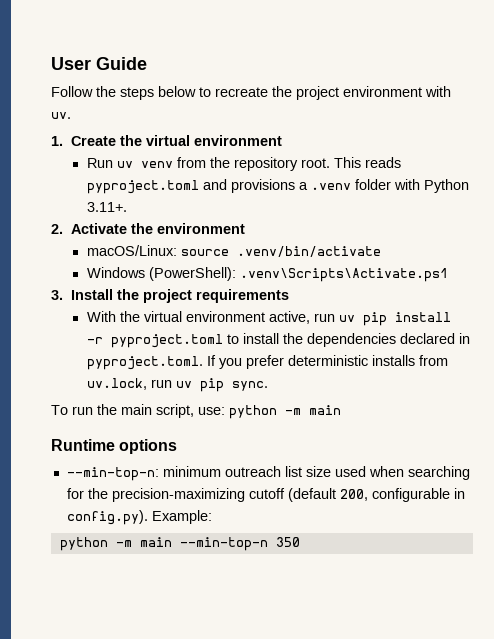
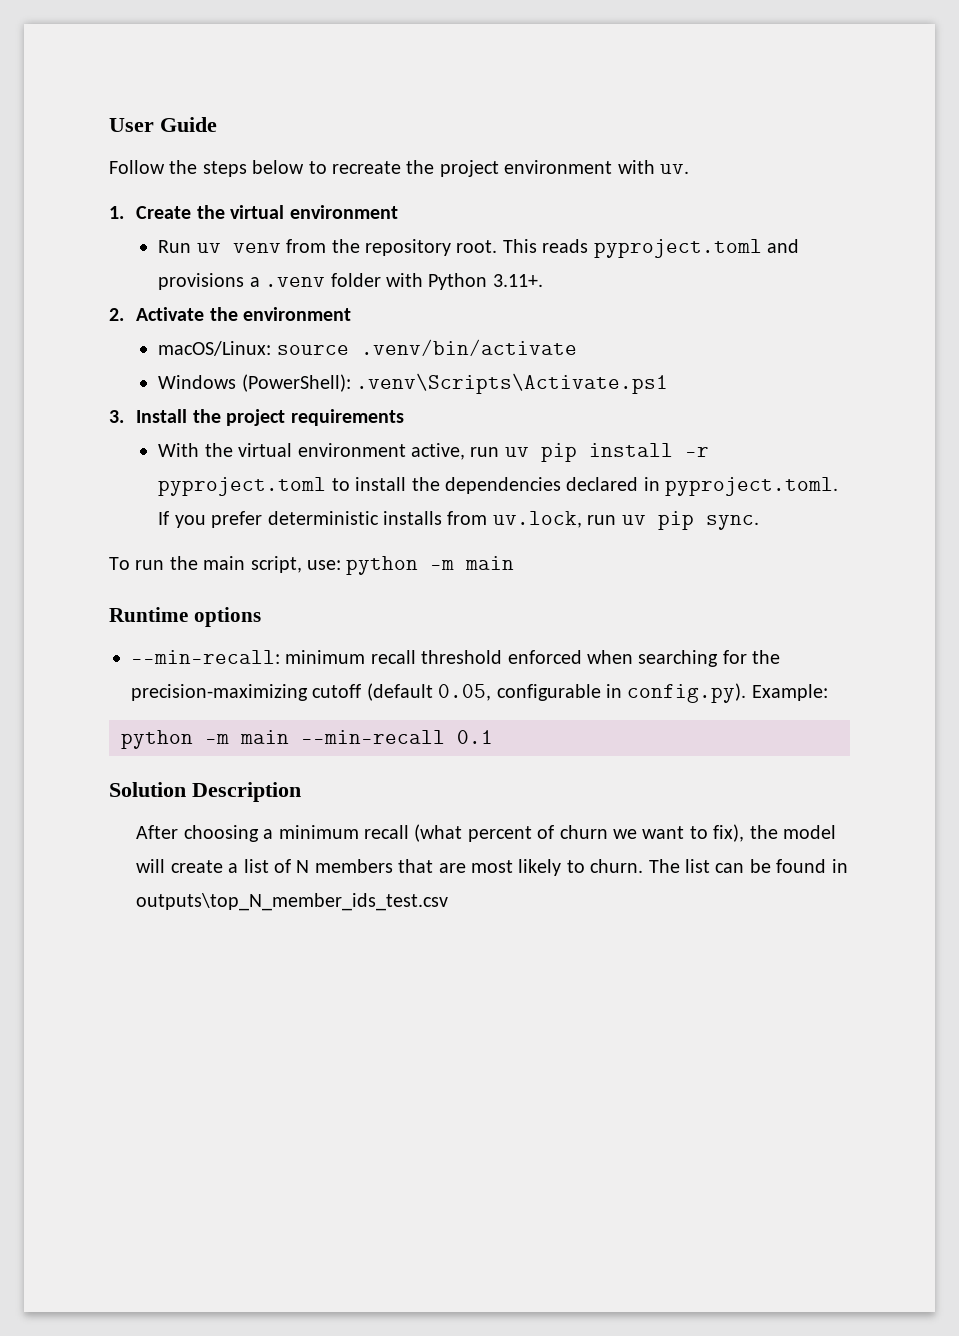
[66,466,366,481] --min-top-n: minimum outreach list size used -> [131,650,582,664] --min-recall: minimum recall threshold enforced
[339,489,368,501] 200, -> [438,684,492,701] 0.05,
[179,537,300,551] --min-top-n 350 -> [301,730,493,744] [109,782,301,802] [136,824,837,842] [136,859,848,876] [136,893,449,911] --min-recall 0.1 // Solution Description // After choosing a minimum recall (what percent of churn we want to fix), the model will create a list of N members that are most likely to churn. The list can be found in outputs\top_N_member_ids_test.csv

